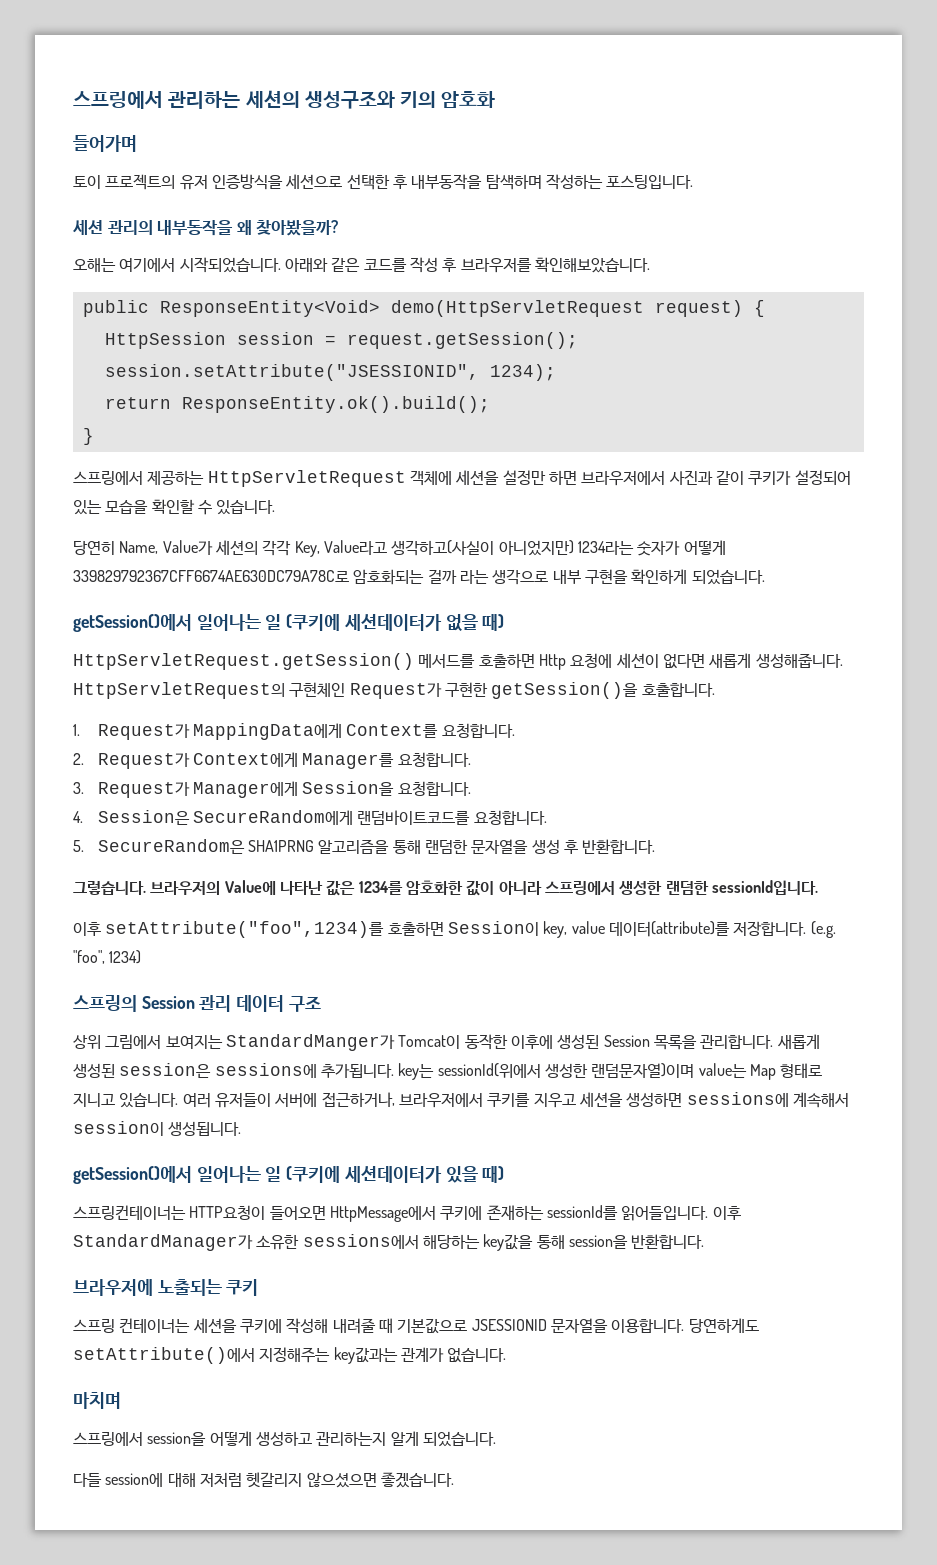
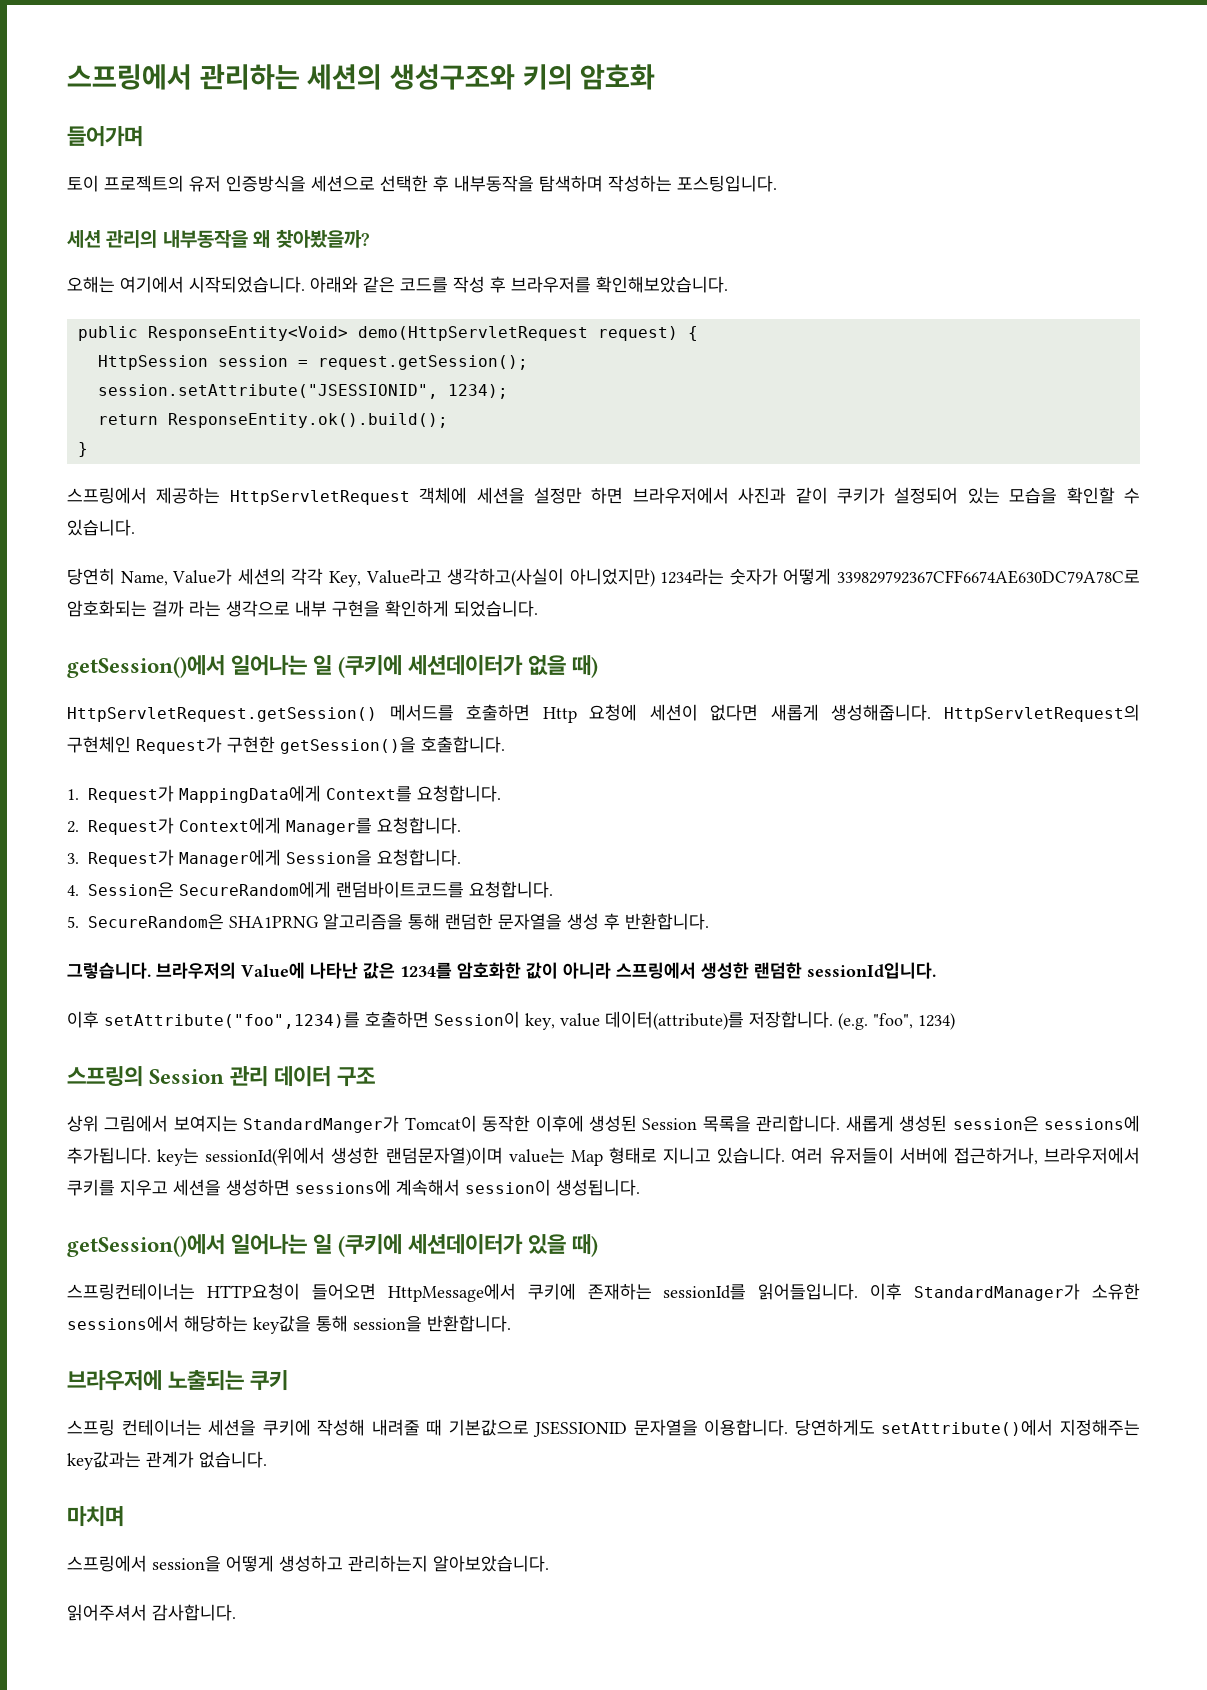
[390,1431,496,1447] [73,1472,454,1488] 알게 되었습니다. // 다들 session에 대해 저처럼 헷갈리지 않으셨으면 좋겠습니다. -> [433,1555,549,1572] [67,1604,236,1621] 알아보았습니다. // 읽어주셔서 감사합니다.

